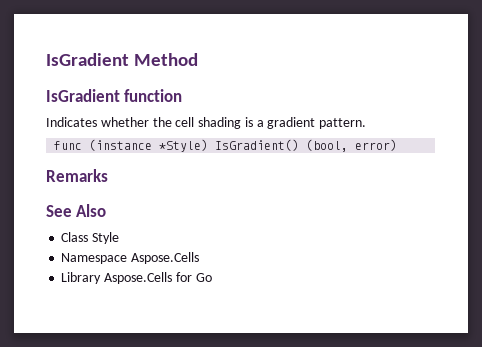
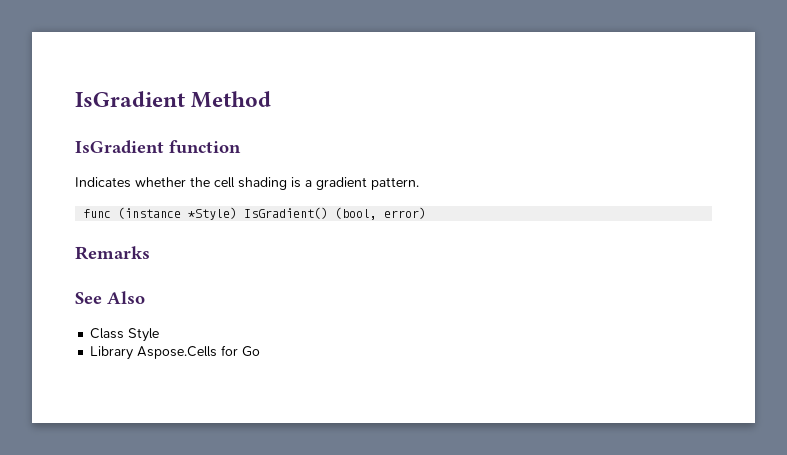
[61,252,200,264] // Namespace Aspose.Cells -> (160, 335) none

